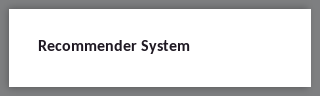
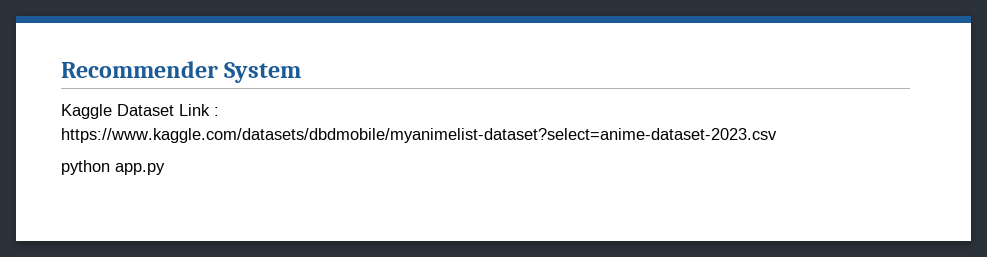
(191, 47) none -> [61,104,219,119] [61,128,777,143] [61,160,165,175] // Kaggle Dataset Link : https://www.kaggle.com/datasets/dbdmobile/myanimelist-dataset?select=anime-dataset-2023.csv // python app.py

